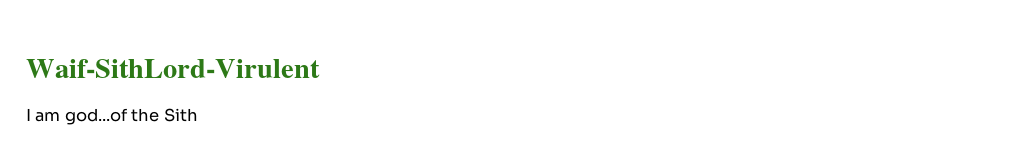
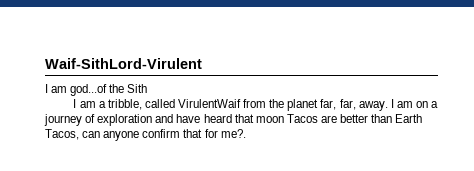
(198, 115) none -> [73,99,439,111] [44,114,423,126] [45,129,246,141] // I am a tribble, called VirulentWaif from the planet far, far, away. I am on a journey of exploration and have heard that moon Tacos are better than Earth Tacos, can anyone confirm that for me?.

